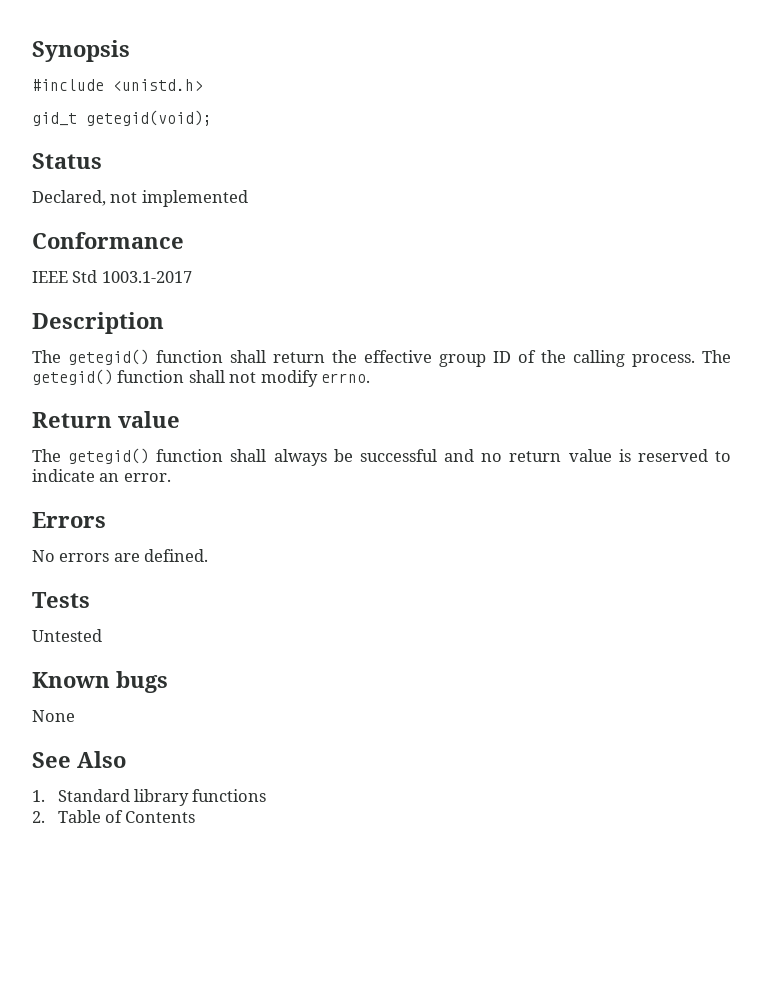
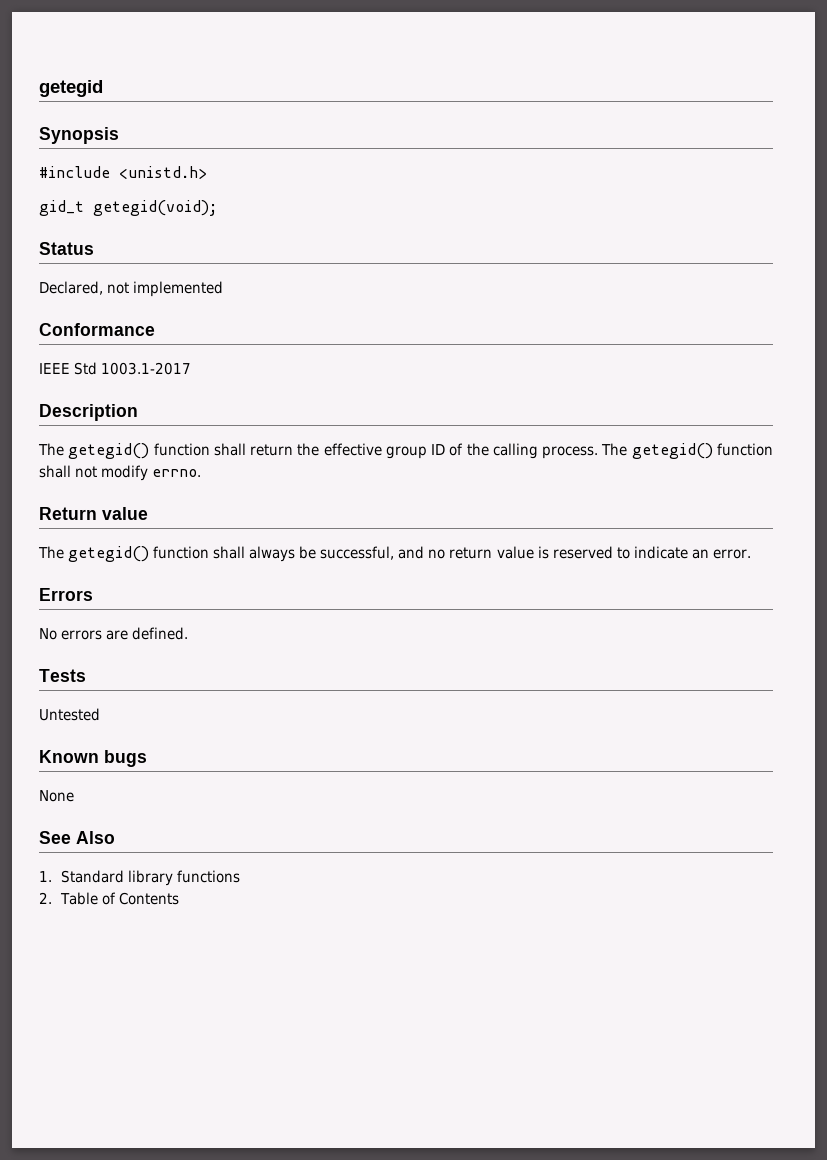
(32, 51) none -> [39,80,103,97] getegid //
[359,449,437,462] successful -> [320,546,395,560] successful,

